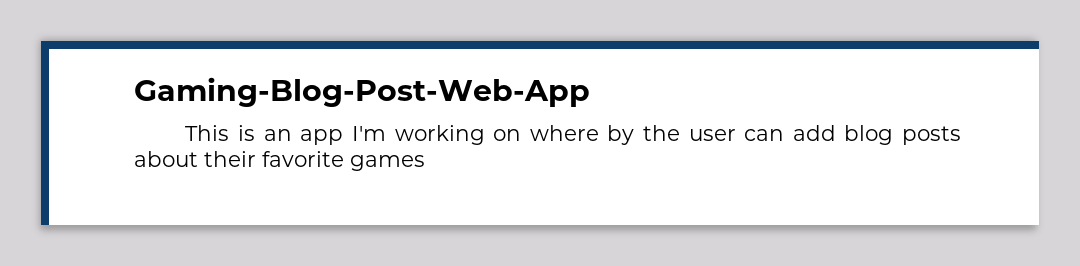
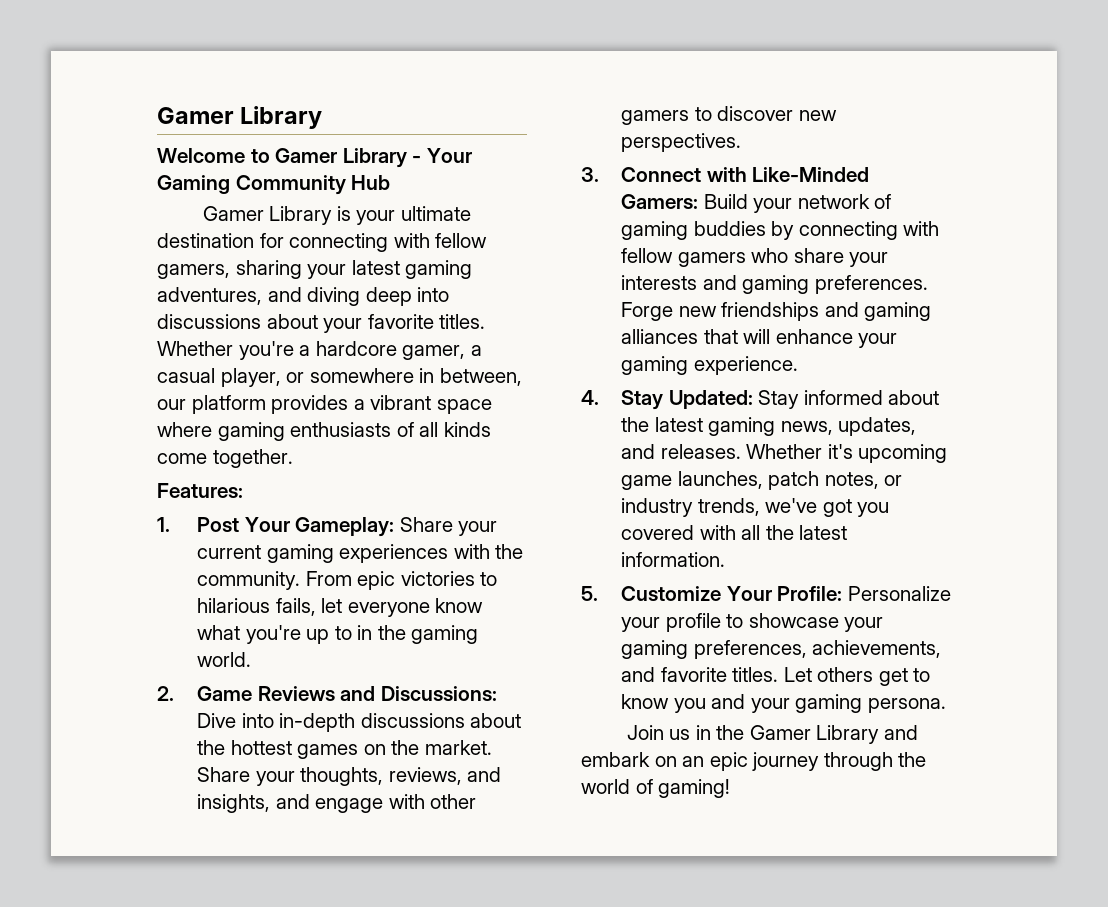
[134,77,590,107] [185,125,961,145] [134,151,425,171] Gaming-Blog-Post-Web-App // This is an app I'm working on where by the user can add blog posts about their favorite games -> [157,106,323,129] [157,148,472,168] [157,175,391,195] [202,206,471,225] [157,233,488,252] [157,260,473,279] [157,287,450,306] [157,314,486,333] [157,341,482,360] [157,368,522,387] [157,395,492,414] [157,422,491,441] [157,449,293,468] [157,483,243,498] [157,517,498,537] [197,544,524,563] [197,571,498,590] [197,598,484,617] [197,625,479,644] [197,652,252,667] [157,686,497,701] [197,713,522,732] [197,740,492,759] [197,767,502,786] [197,794,477,813] [621,106,837,125] [621,133,742,152] [581,167,870,182] [621,194,892,213] [621,221,940,240] [621,248,889,267] [621,275,928,294] [621,302,932,321] [621,329,898,348] [621,356,798,375] [581,390,940,410] [621,417,917,436] [621,444,948,463] [621,471,903,490] [621,498,890,517] [621,525,848,540] [621,552,726,567] [581,586,951,601] [621,613,884,632] [621,640,942,659] [621,667,931,686] [621,694,946,713] [626,725,918,744] [581,752,927,771] [581,779,731,798] Gamer Library // Welcome to Gamer Library - Your Gaming Community Hub // Gamer Library is your ultimate destination for connecting with fellow gamers, sharing your latest gaming adventures, and diving deep into discussions about your favorite titles. Whether you're a hardcore gamer, a casual player, or somewhere in between, our platform provides a vibrant space where gaming enthusiasts of all kinds come together. // Features: // 1. Post Your Gameplay: Share your current gaming experiences with the community. From epic victories to hilarious fails, let everyone know what you're up to in the gaming world. // 2. Game Reviews and Discussions: Dive into in-depth discussions about the hottest games on the market. Share your thoughts, reviews, and insights, and engage with other gamers to discover new perspectives. // 3. Connect with Like-Minded Gamers: Build your network of gaming buddies by connecting with fellow gamers who share your interests and gaming preferences. Forge new friendships and gaming alliances that will enhance your gaming experience. // 4. Stay Updated: Stay informed about the latest gaming news, updates, and releases. Whether it's upcoming game launches, patch notes, or industry trends, we've got you covered with all the latest information. // 5. Customize Your Profile: Personalize your profile to showcase your gaming preferences, achievements, and favorite titles. Let others get to know you and your gaming persona. // Join us in the Gamer Library and embark on an epic journey through the world of gaming!

